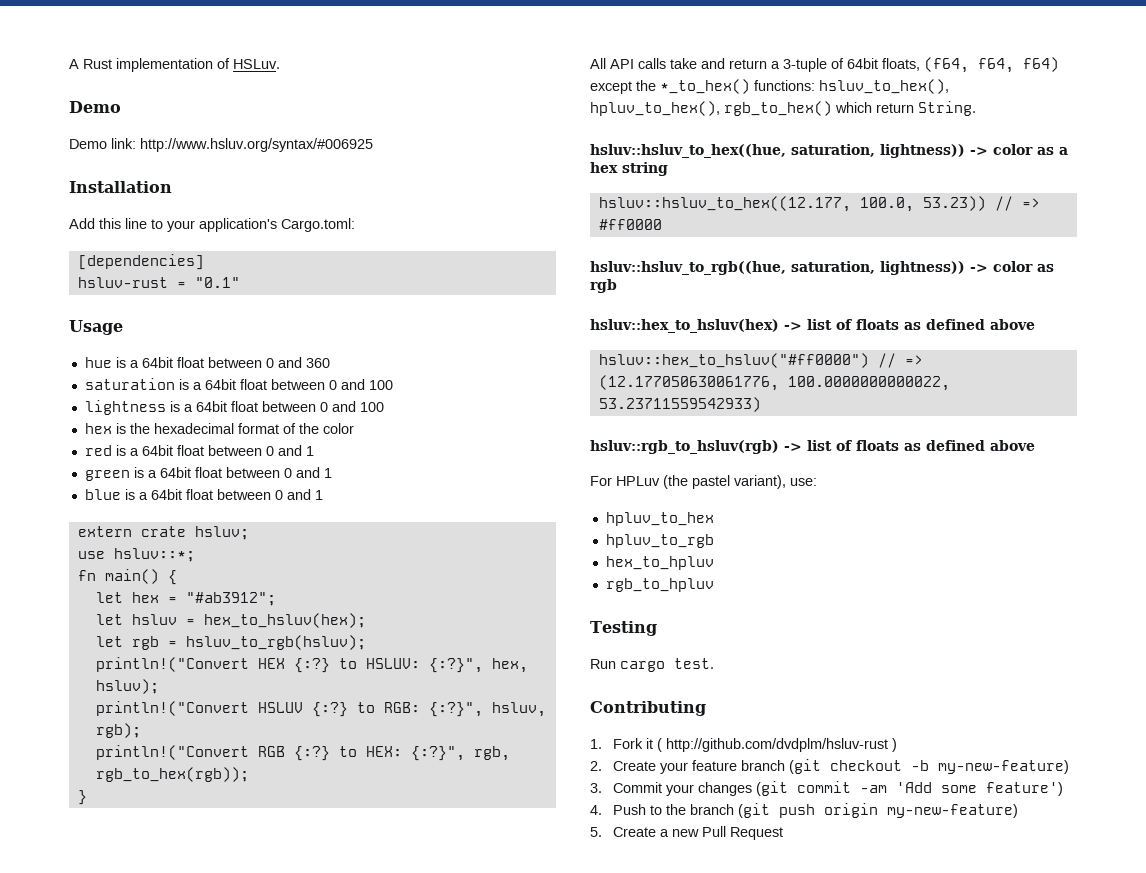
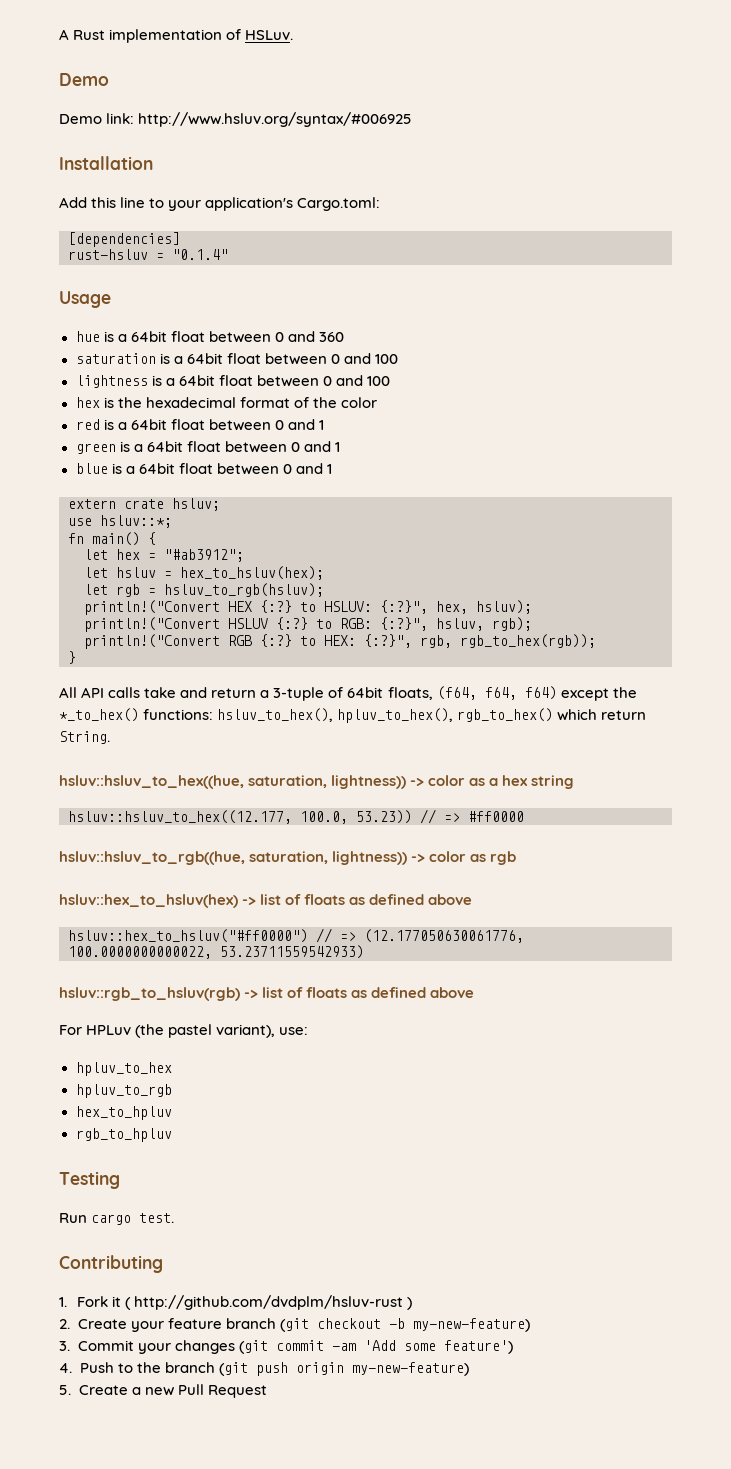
[77,277,240,288] hsluv-rust = "0.1" -> [68,249,228,260] rust-hsluv = "0.1.4"

